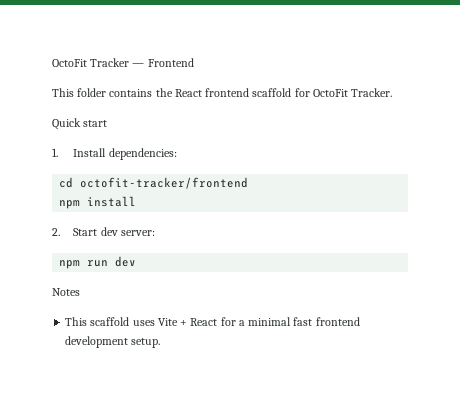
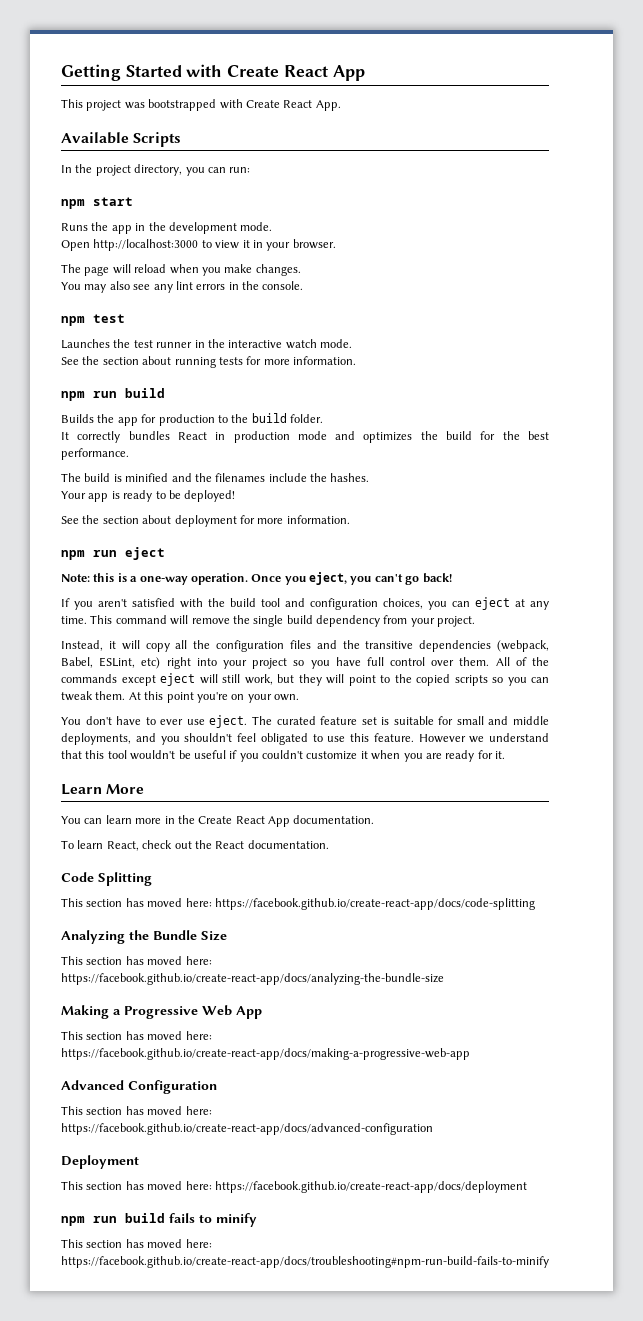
[52,58,194,67] [52,88,393,97] [52,118,108,130] [52,148,177,160] [59,177,249,189] [59,196,137,209] [52,227,155,236] [59,256,137,269] [52,288,80,296] [65,317,360,326] [65,336,161,348] OctoFit Tracker — Frontend // This folder contains the React frontend scaffold for OctoFit Tracker. // Quick start // 1. Install dependencies: // cd octofit-tracker/frontend // npm install // 2. Start dev server: // npm run dev // Notes // This scaffold uses Vite + React for a minimal fast frontend development setup. -> [61,64,365,81] [61,99,341,111] [61,132,182,147] [61,164,251,176] [61,197,133,209] [61,222,273,234] [61,239,336,251] [61,264,301,276] [61,281,304,293] [61,314,125,326] [61,339,352,349] [61,356,356,368] [61,388,165,401] [61,413,323,426] [61,431,550,443] [61,448,129,460] [61,473,370,482] [61,490,236,502] [61,515,350,527] [61,547,165,560] [61,572,452,585] [61,597,549,610] [61,615,476,627] [61,640,549,652] [61,657,549,669] [61,673,549,686] [61,691,299,703] [61,715,549,728] [61,733,549,745] [61,750,505,762] [61,784,145,795] [61,815,375,827] [61,840,329,851] [61,872,152,886] [61,898,535,910] [61,930,227,944] [61,956,212,965] [61,973,444,985] [61,1005,262,1019] [61,1031,212,1040] [61,1048,470,1060] [61,1080,217,1094] [61,1106,212,1115] [61,1123,433,1135] [61,1155,139,1169] [61,1181,527,1193] [61,1213,257,1227] [61,1239,212,1248] [61,1256,549,1268] Getting Started with Create React App // This project was bootstrapped with Create React App. // Available Scripts // In the project directory, you can run: // npm start // Runs the app in the development mode. // Open http://localhost:3000 to view it in your browser. // The page will reload when you make changes. // You may also see any lint errors in the console. // npm test // Launches the test runner in the interactive watch mode. // See the section about running tests for more information. // npm run build // Builds the app for production to the build folder. // It correctly bundles React in production mode and optimizes the build for the best performance. // The build is minified and the filenames include the hashes. // Your app is ready to be deployed! // See the section about deployment for more information. // npm run eject // Note: this is a one-way operation. Once you eject, you can't go back! // If you aren't satisfied with the build tool and configuration choices, you can eject at any time. This command will remove the single build dependency from your project. // Instead, it will copy all the configuration files and the transitive dependencies (webpack, Babel, ESLint, etc) right into your project so you have full control over them. All of the commands except eject will still work, but they will point to the copied scripts so you can tweak them. At this point you're on your own. // You don't have to ever use eject. The curated feature set is suitable for small and middle deployments, and you shouldn't feel obligated to use this feature. However we understand that this tool wouldn't be useful if you couldn't customize it when you are ready for it. // Learn More // You can learn more in the Create React App documentation. // To learn React, check out the React documentation. // Code Splitting // This section has moved here: https://facebook.github.io/create-react-app/docs/code-splitting // Analyzing the Bundle Size // This section has moved here: https://facebook.github.io/create-react-app/docs/analyzing-the-bundle-size // Making a Progressive Web App // This section has moved here: https://facebook.github.io/create-react-app/docs/making-a-progressive-web-app // Advanced Configuration // This section has moved here: https://facebook.github.io/create-react-app/docs/advanced-configuration // Deployment // This section has moved here: https://facebook.github.io/create-react-app/docs/deployment // npm run build fails to minify // This section has moved here: https://facebook.github.io/create-react-app/docs/troubleshooting#npm-run-build-fails-to-minify

